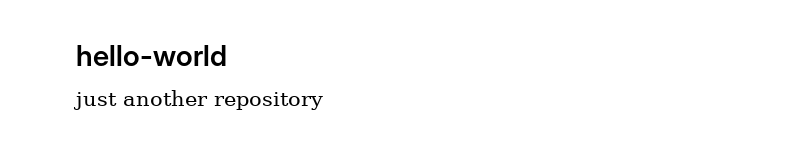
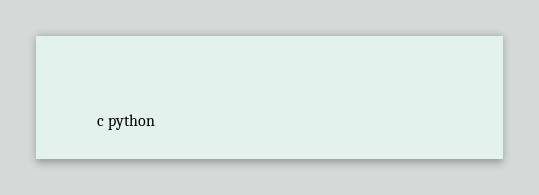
[76,45,227,66] [73,90,323,110] hello-world // just another repository -> [97,114,156,130] c python

